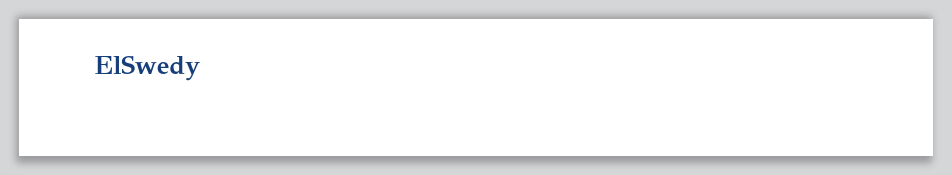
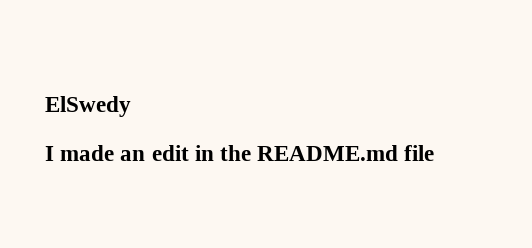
(200, 68) none -> [45,145,435,161] // I made an edit in the README.md file

